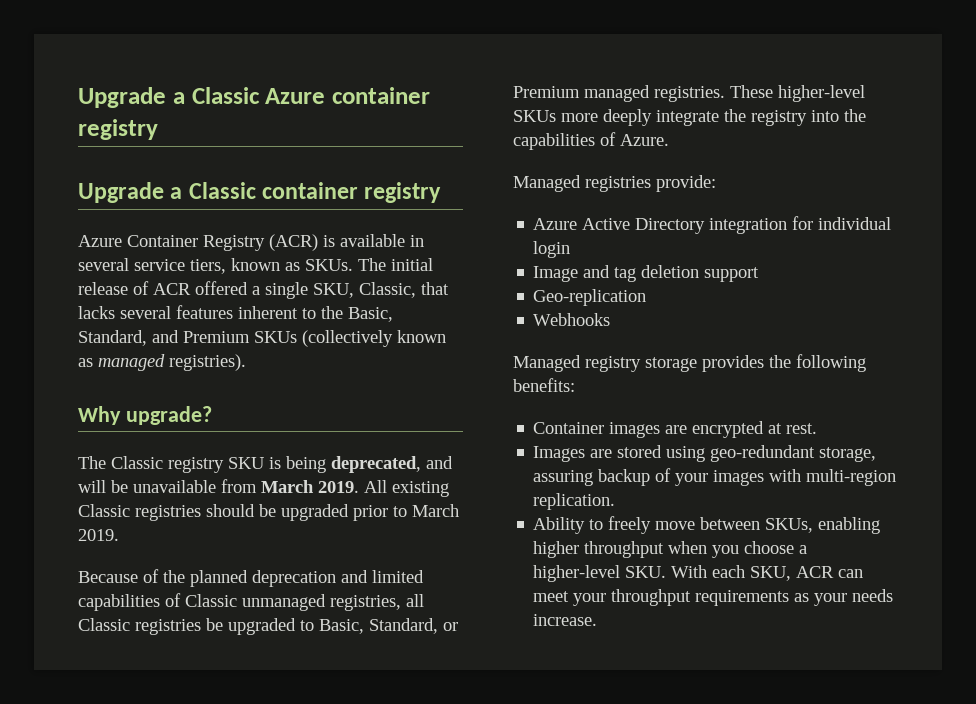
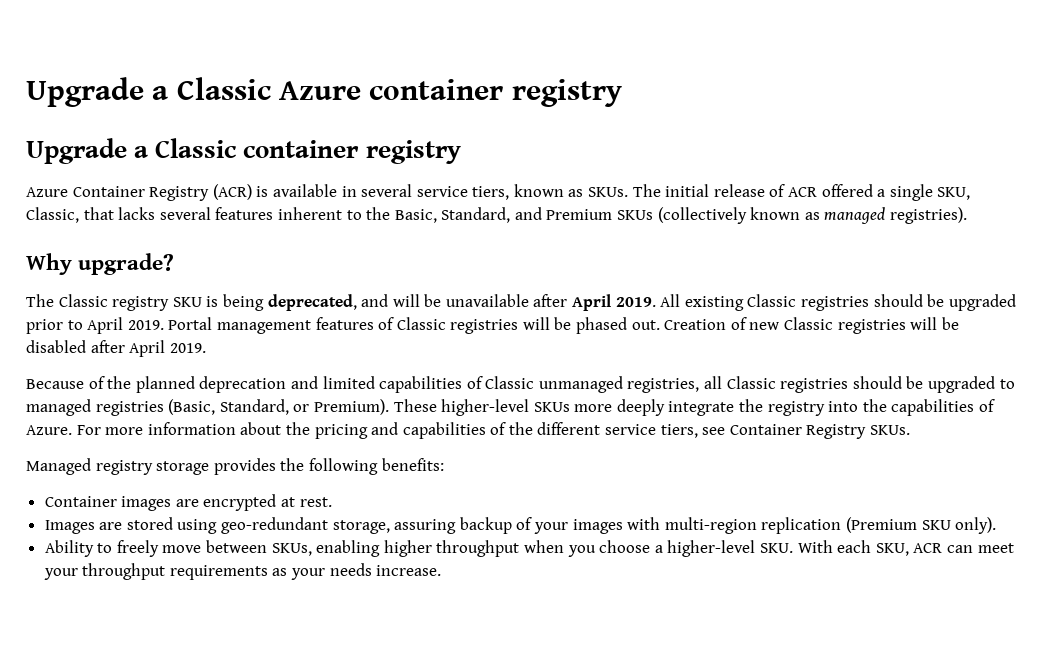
[221,479,314,493] from March -> [533,294,612,311] after April
[412,504,459,517] March -> [87,317,959,334] [26,340,166,357] April 2019. Portal management features of Classic registries will be phased out. Creation of new Classic registries will be disabled after April
(201, 627) none -> [852,376,902,389] should
[319,618,458,634] [513,85,725,102] Basic, Standard, or Premium managed registries. -> [26,399,389,416] managed registries (Basic, Standard, or Premium).
[513,175,716,192] [533,216,892,234] [533,241,571,258] [533,265,760,282] [533,289,647,306] [533,313,611,326] // Managed registries provide: // Azure Active Directory integration for individual login // Image and tag deletion support // Geo-replication // Webhooks -> [76,422,911,439] For more information about the pricing and capabilities of the different service tiers, see Container Registry SKUs.
[533,493,616,510] replication. -> [761,517,997,534] replication (Premium SKU only).

